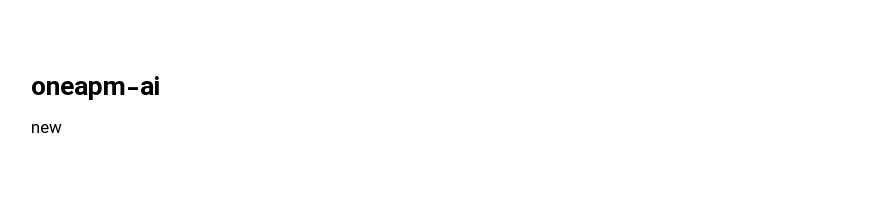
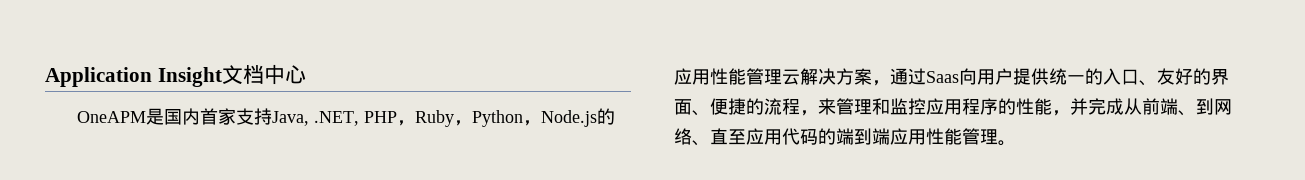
[31,76,160,100] [31,124,62,133] oneapm-ai // new -> [45,64,306,87] [76,108,615,127] [674,68,1229,86] [674,98,1232,116] [674,128,1016,146] Application Insight文档中心 // OneAPM是国内首家支持Java, .NET, PHP，Ruby，Python，Node.js的应用性能管理云解决方案，通过Saas向用户提供统一的入口、友好的界面、便捷的流程，来管理和监控应用程序的性能，并完成从前端、到网络、直至应用代码的端到端应用性能管理。

